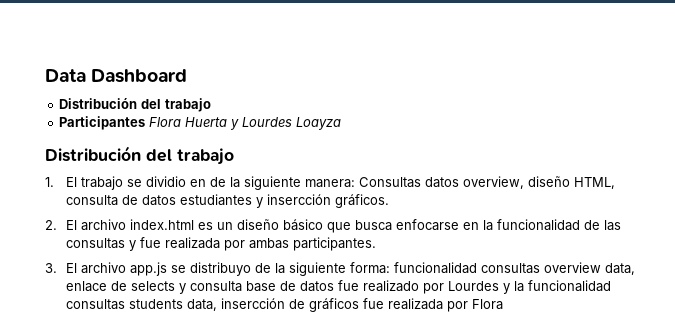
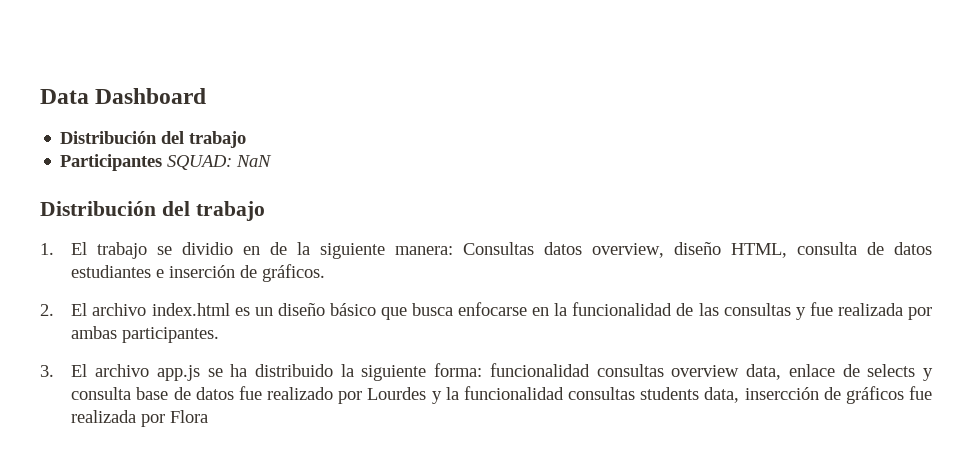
[149,117,342,130] Flora Huerta y Lourdes Loayza -> [167,155,273,170] SQUAD: NaN
[255,194,331,208] y insercción -> [156,265,258,278] e inserción de
[189,262,271,276] distribuyo de -> [230,364,333,377] ha distribuido

